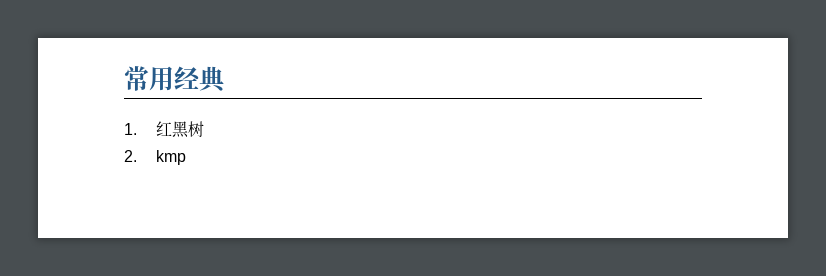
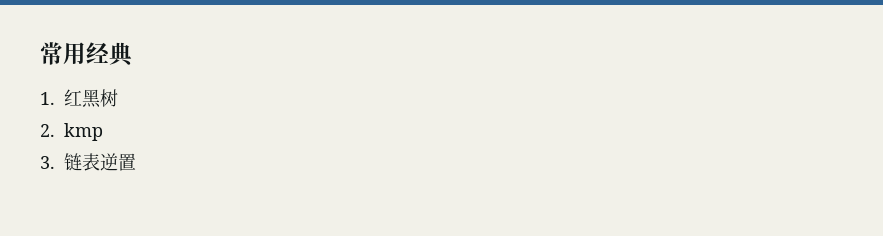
(186, 157) none -> [40,153,136,171] // 3.链表逆置

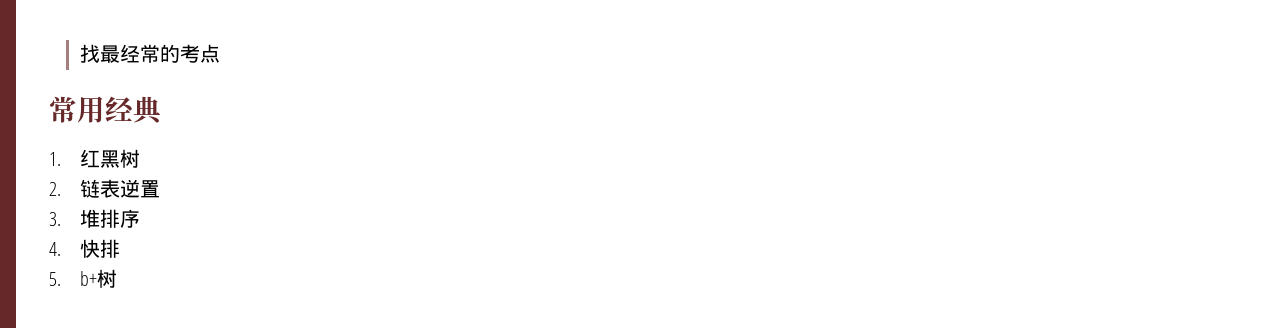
(40, 53) none -> [79,44,220,63] 找最经常的考点 //
[64,123,103,141] [40,156,55,169] kmp // 3. -> (61, 189) none
(136, 162) none -> [49,209,140,228] [49,239,120,258] [49,269,117,288] // 3.堆排序 // 4.快排 // 5. b+树

